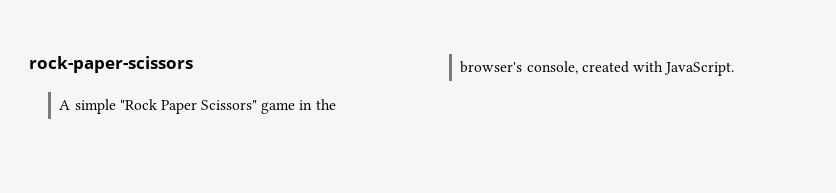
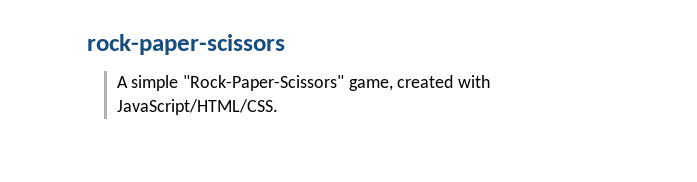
[119,99,336,114] [460,61,578,74] "Rock Paper Scissors" game in the browser's console, -> [182,75,393,91] "Rock-Paper-Scissors" game,
[664,62,735,76] JavaScript. -> [116,99,278,115] JavaScript/HTML/CSS.

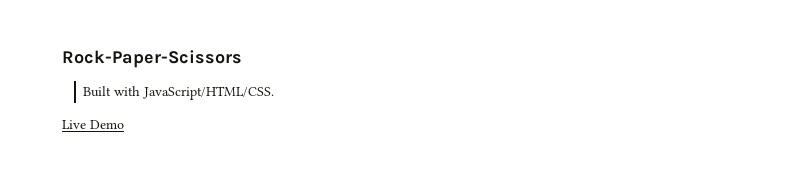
[87,34,285,55] [116,75,454,91] rock-paper-scissors // A simple "Rock-Paper-Scissors" game, created -> [62,50,242,68] [83,86,112,97] Rock-Paper-Scissors // Built
(278, 107) none -> [62,120,124,129] // Live Demo

